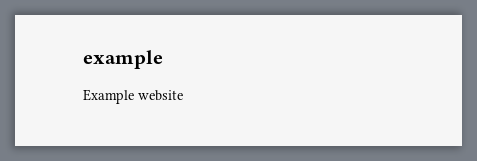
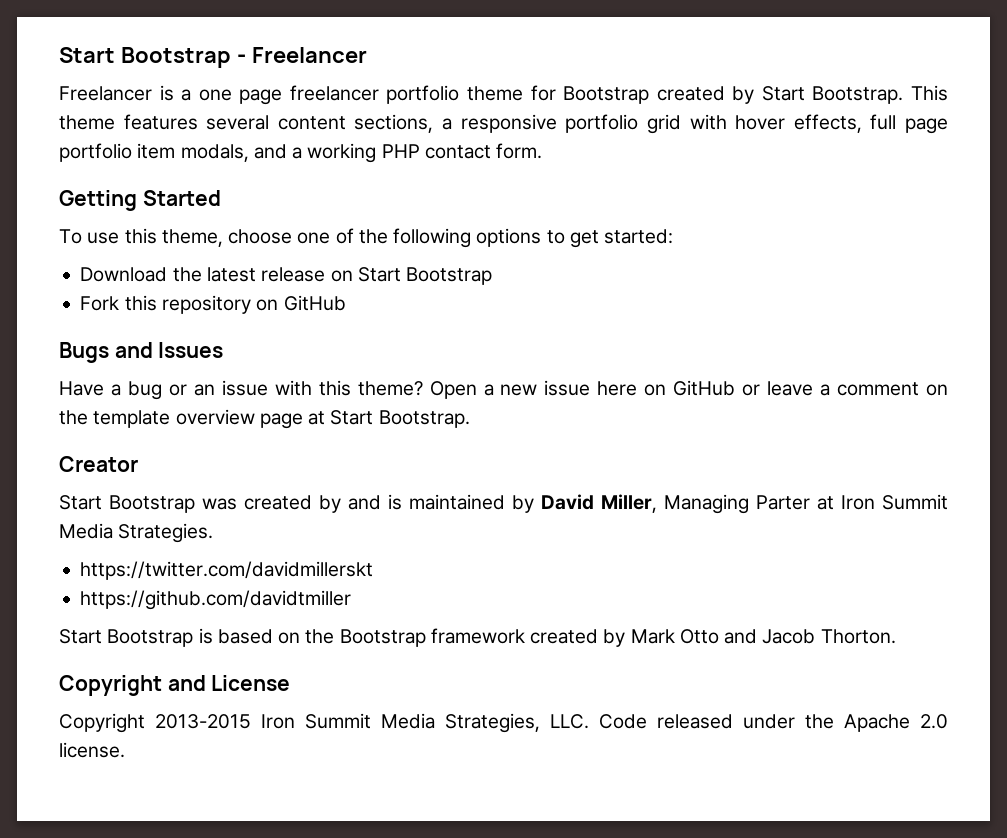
[83,50,163,69] [83,89,183,104] example // Example website -> [59,47,367,68] [59,85,948,105] [59,114,949,134] [59,143,543,163] [59,190,221,211] [59,228,674,248] [80,267,493,285] [80,295,346,314] [59,342,224,363] [59,380,949,400] [59,409,470,429] [59,456,138,472] [59,494,948,514] [59,523,214,543] [80,561,374,580] [80,590,352,610] [59,628,896,647] [59,675,291,696] [59,713,948,733] [59,742,125,758] Start Bootstrap - Freelancer // Freelancer is a one page freelancer portfolio theme for Bootstrap created by Start Bootstrap. This theme features several content sections, a responsive portfolio grid with hover effects, full page portfolio item modals, and a working PHP contact form. // Getting Started // To use this theme, choose one of the following options to get started: // Download the latest release on Start Bootstrap // Fork this repository on GitHub // Bugs and Issues // Have a bug or an issue with this theme? Open a new issue here on GitHub or leave a comment on the template overview page at Start Bootstrap. // Creator // Start Bootstrap was created by and is maintained by David Miller, Managing Parter at Iron Summit Media Strategies. // https://twitter.com/davidmillerskt // https://github.com/davidtmiller // Start Bootstrap is based on the Bootstrap framework created by Mark Otto and Jacob Thorton. // Copyright and License // Copyright 2013-2015 Iron Summit Media Strategies, LLC. Code released under the Apache 2.0 license.

